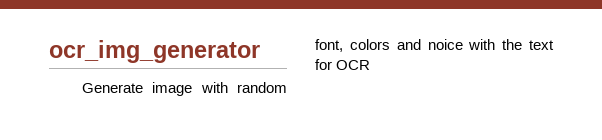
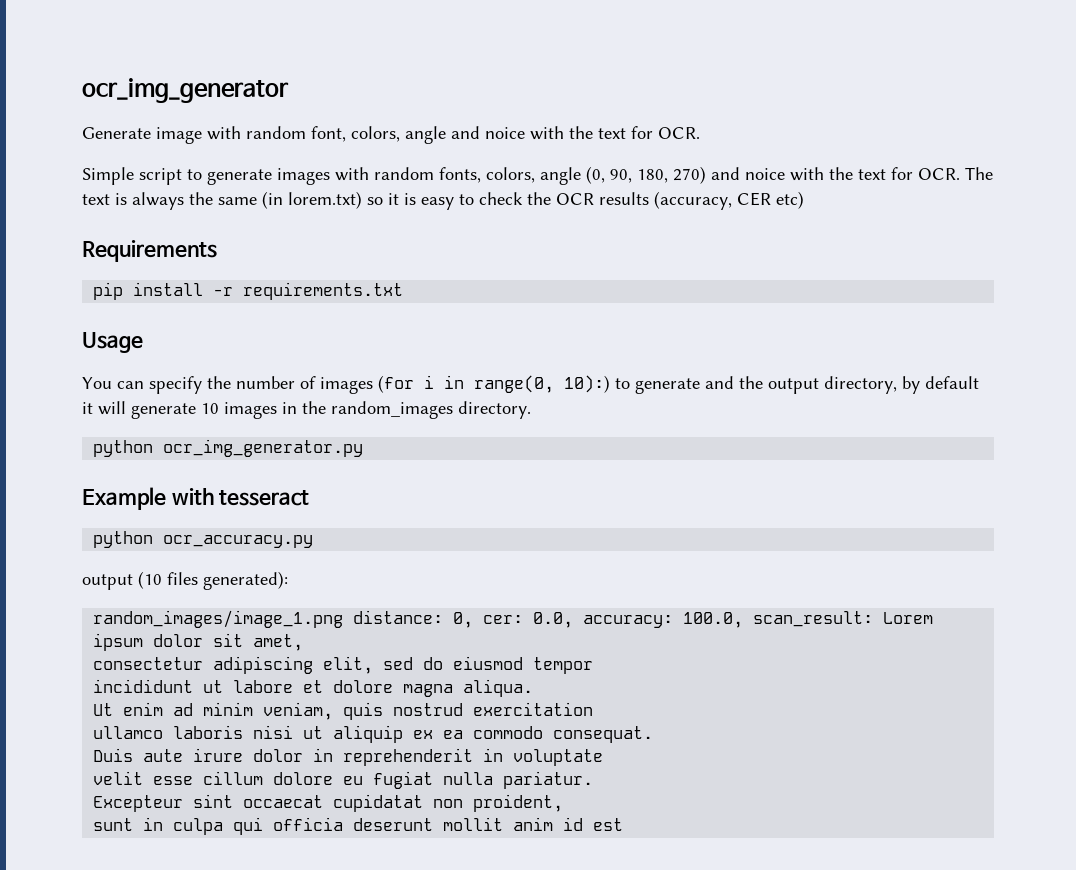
[349,39,554,50] [315,59,371,70] colors and noice with the text for OCR -> [351,126,700,144] [82,166,993,185] [82,191,804,210] [82,240,217,262] [93,282,404,300] [82,332,143,353] [82,375,979,394] [82,401,531,419] [93,439,364,457] [82,487,310,510] [93,531,314,548] [82,571,288,590] [93,610,934,628] [93,633,304,651] [93,656,594,674] [93,679,534,697] [93,702,594,720] [93,725,654,743] [93,748,604,766] [93,771,594,789] [93,794,564,812] [93,817,624,835] colors, angle and noice with the text for OCR. // Simple script to generate images with random fonts, colors, angle (0, 90, 180, 270) and noice with the text for OCR. The text is always the same (in lorem.txt) so it is easy to check the OCR results (accuracy, CER etc) // Requirements // pip install -r requirements.txt // Usage // You can specify the number of images (for i in range(0, 10):) to generate and the output directory, by default it will generate 10 images in the random_images directory. // python ocr_img_generator.py // Example with tesseract // python ocr_accuracy.py // output (10 files generated): // random_images/image_1.png distance: 0, cer: 0.0, accuracy: 100.0, scan_result: Lorem ipsum dolor sit amet, // consectetur adipiscing elit, sed do eiusmod tempor // incididunt ut labore et dolore magna aliqua. // Ut enim ad minim veniam, quis nostrud exercitation // ullamco laboris nisi ut aliquip ex ea commodo consequat. // Duis aute irure dolor in reprehenderit in voluptate // velit esse cillum dolore eu fugiat nulla pariatur. // Excepteur sint occaecat cupidatat non proident, // sunt in culpa qui officia deserunt mollit anim id est

